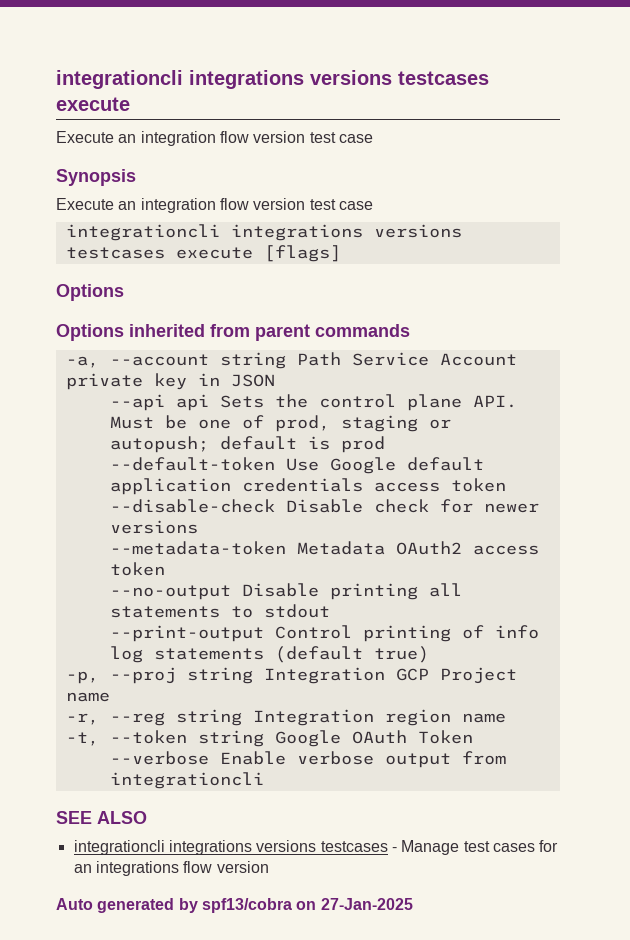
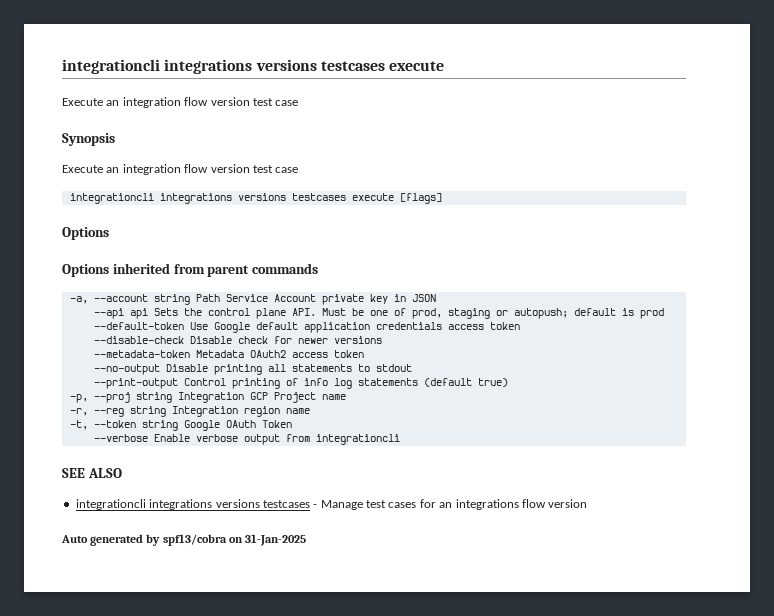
[320,898,413,910] 27-Jan-2025 -> [245,534,307,546] 31-Jan-2025

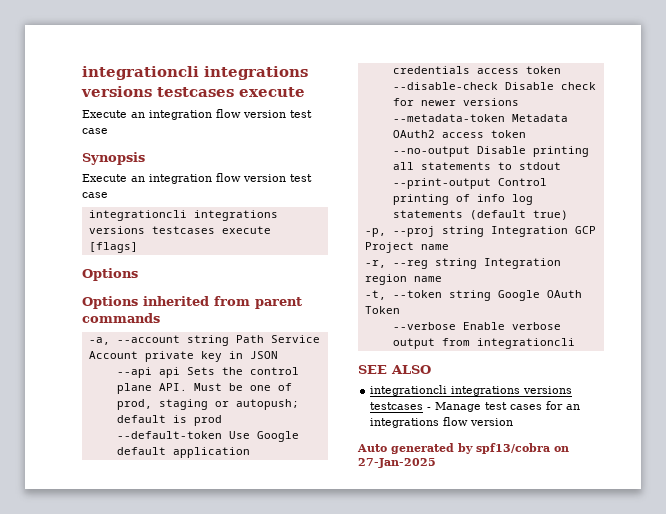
[245,534,307,546] 31-Jan-2025 -> [358,458,436,468] 27-Jan-2025

